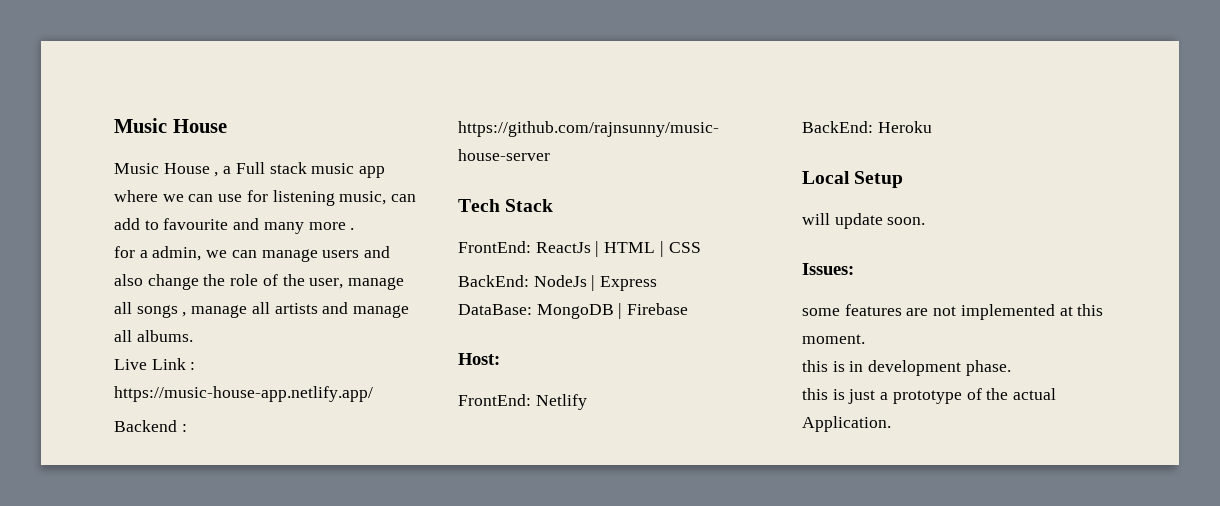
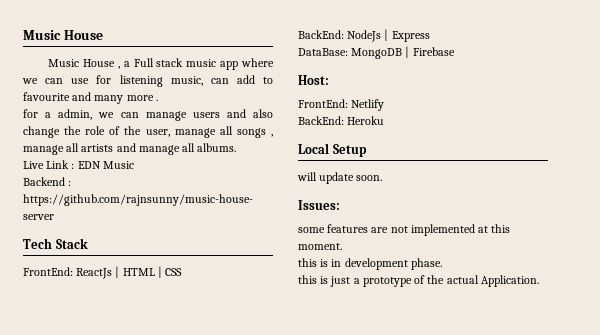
[114,386,373,402] https://music-house-app.netlify.app/ -> [77,161,134,169] EDN Music

